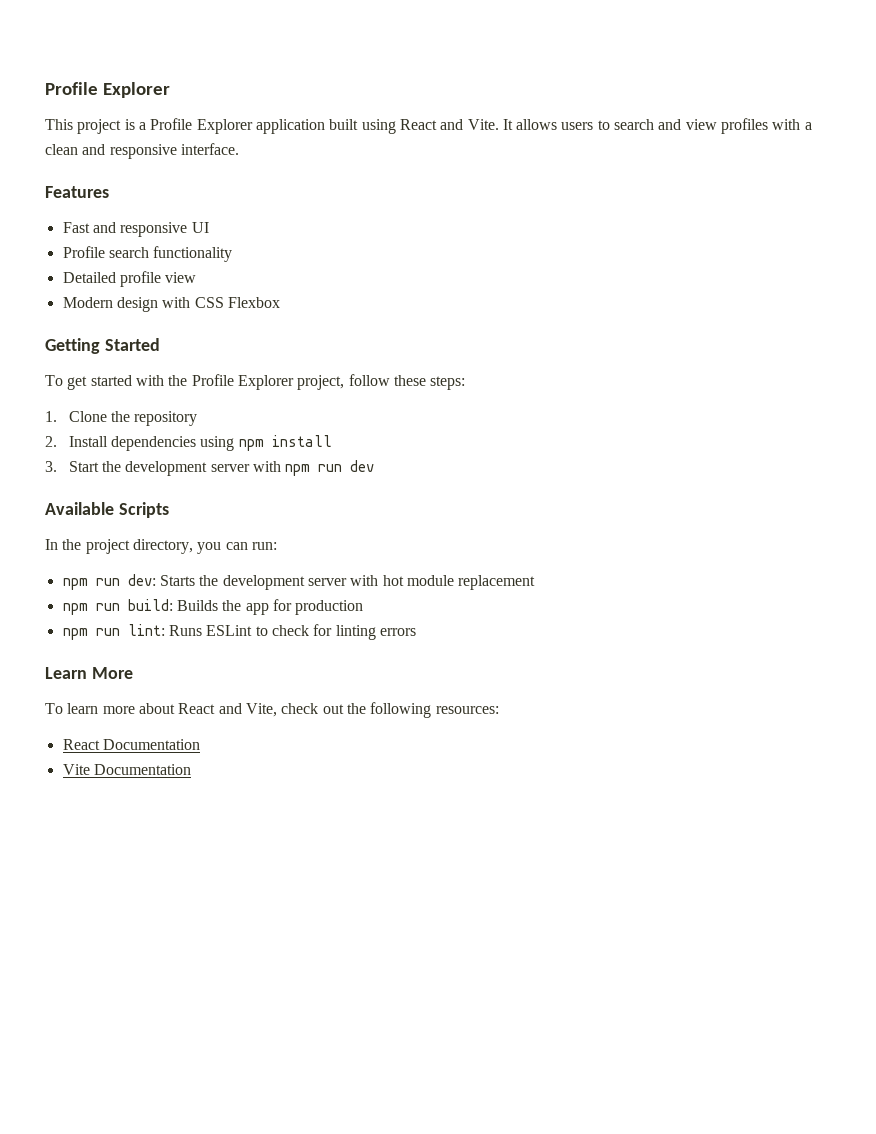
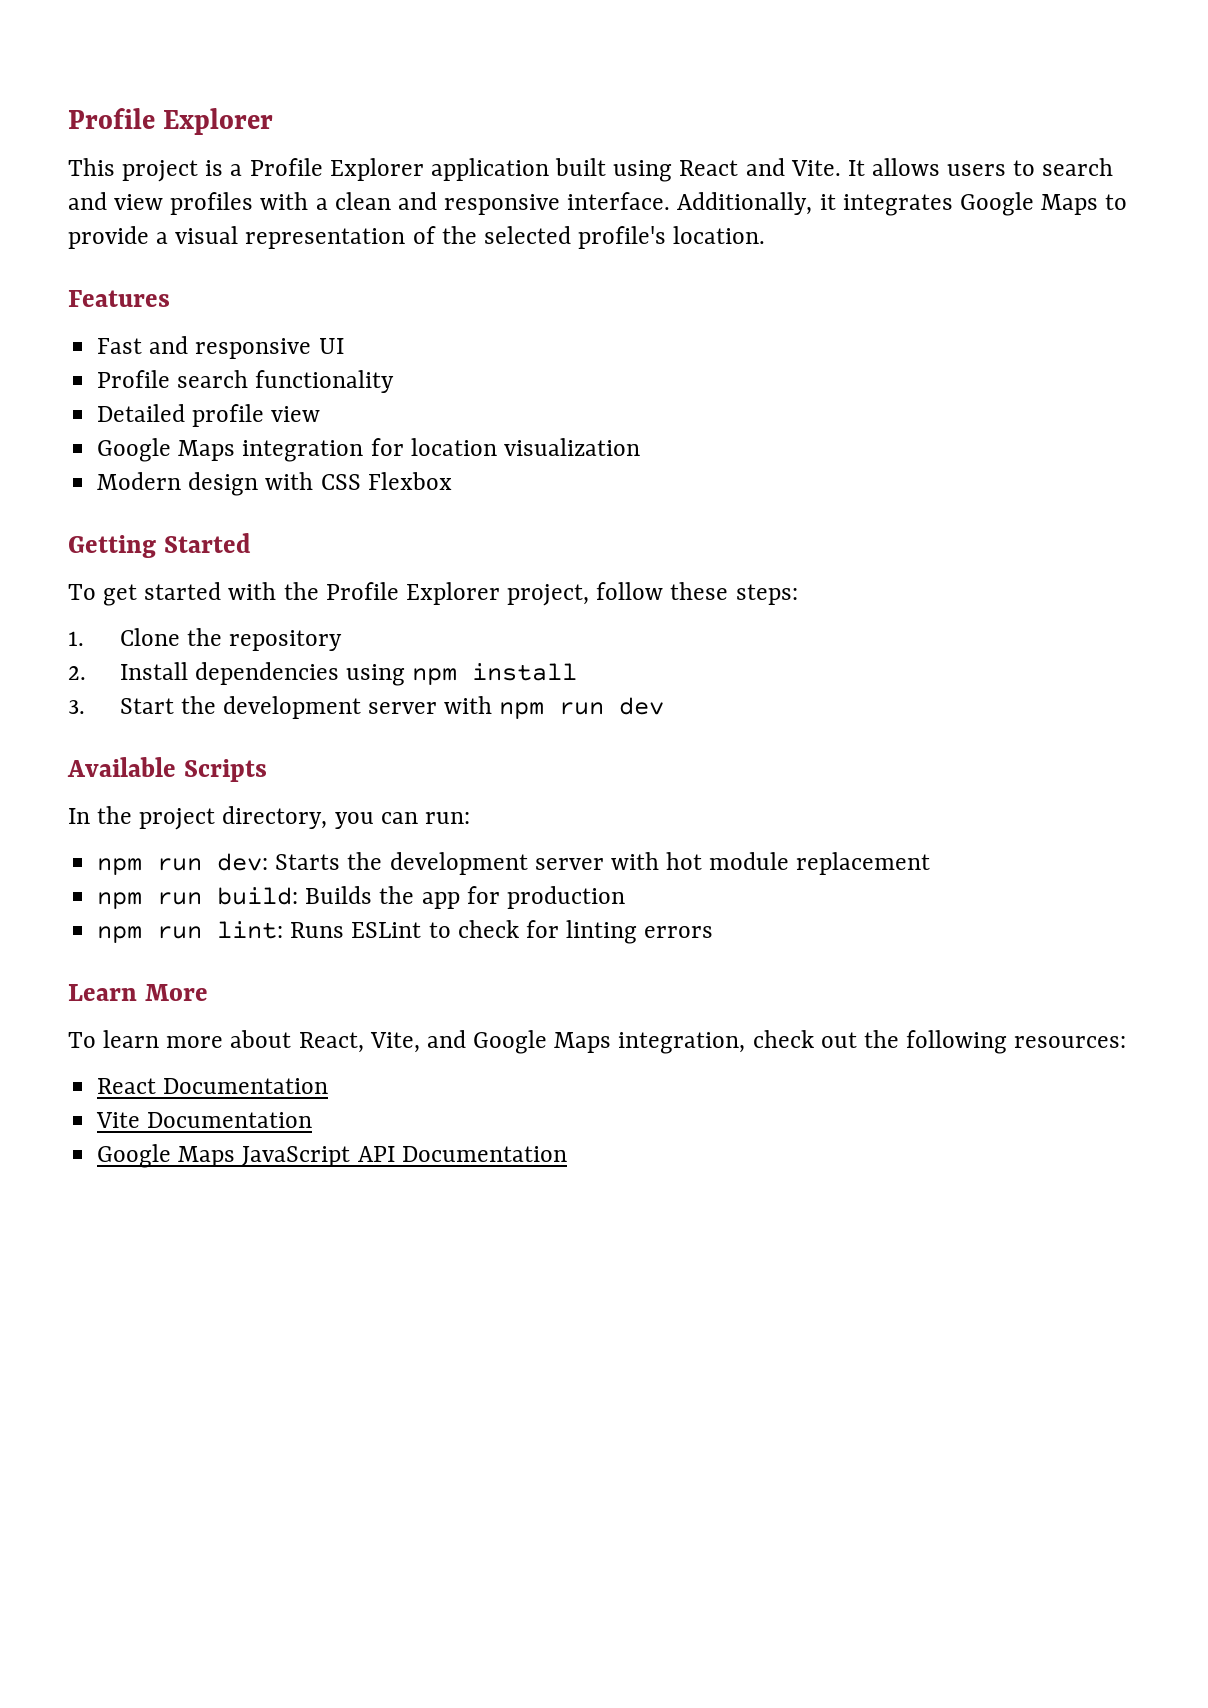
(239, 149) none -> [677,192,1128,216] [68,226,766,249] Additionally, it integrates Google Maps to provide a visual representation of the selected profile's location.
(197, 277) none -> [97,438,640,462] // Google Maps integration for location visualization
[178,703,277,717] React and Vite, -> [298,1030,746,1054] React, Vite, and Google Maps integration,
(191, 769) none -> [97,1144,567,1168] // Google Maps JavaScript API Documentation

